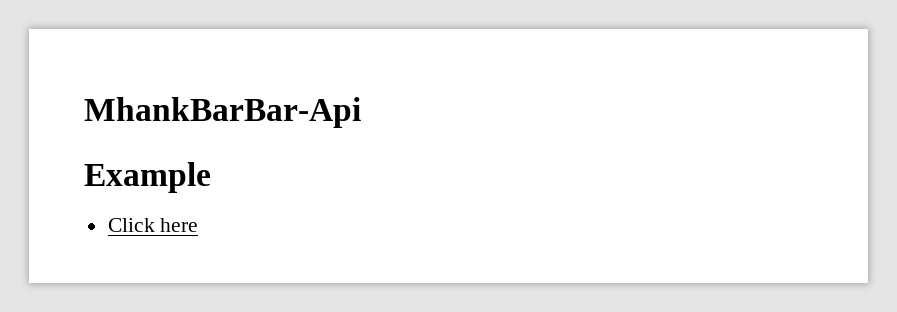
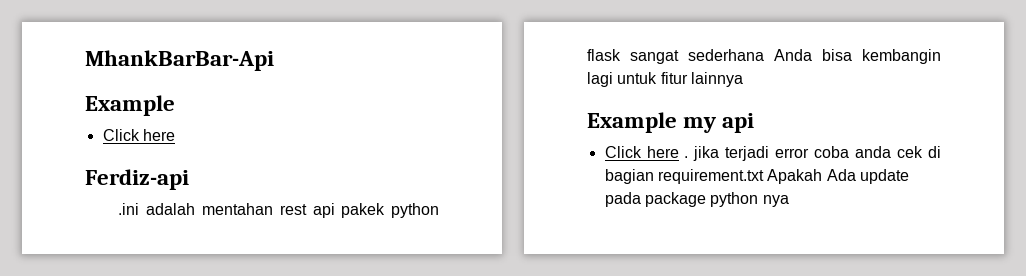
(199, 225) none -> [85,169,189,190] [118,203,439,218] [587,49,941,64] [587,72,743,87] [587,112,755,133] [604,146,941,161] [604,169,909,184] [604,192,789,207] // Ferdiz-api // .ini adalah mentahan rest api pakek python flask sangat sederhana Anda bisa kembangin lagi untuk fitur lainnya // Example my api // Click here . jika terjadi error coba anda cek di bagian requirement.txt Apakah Ada update pada package python nya

